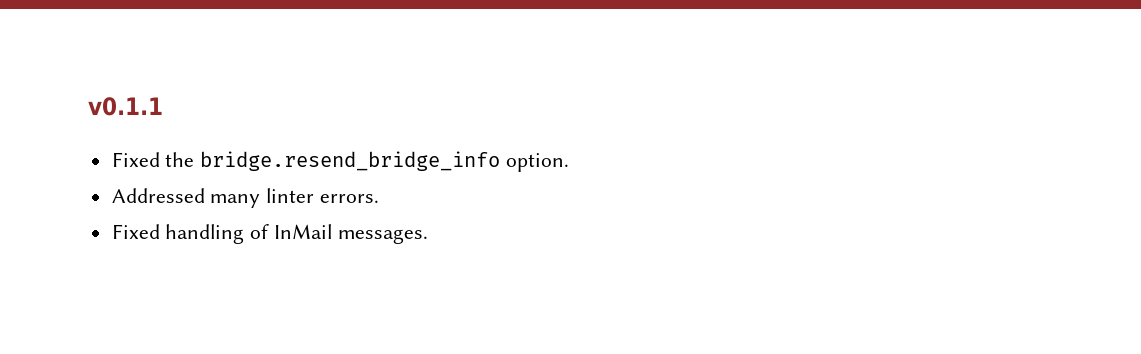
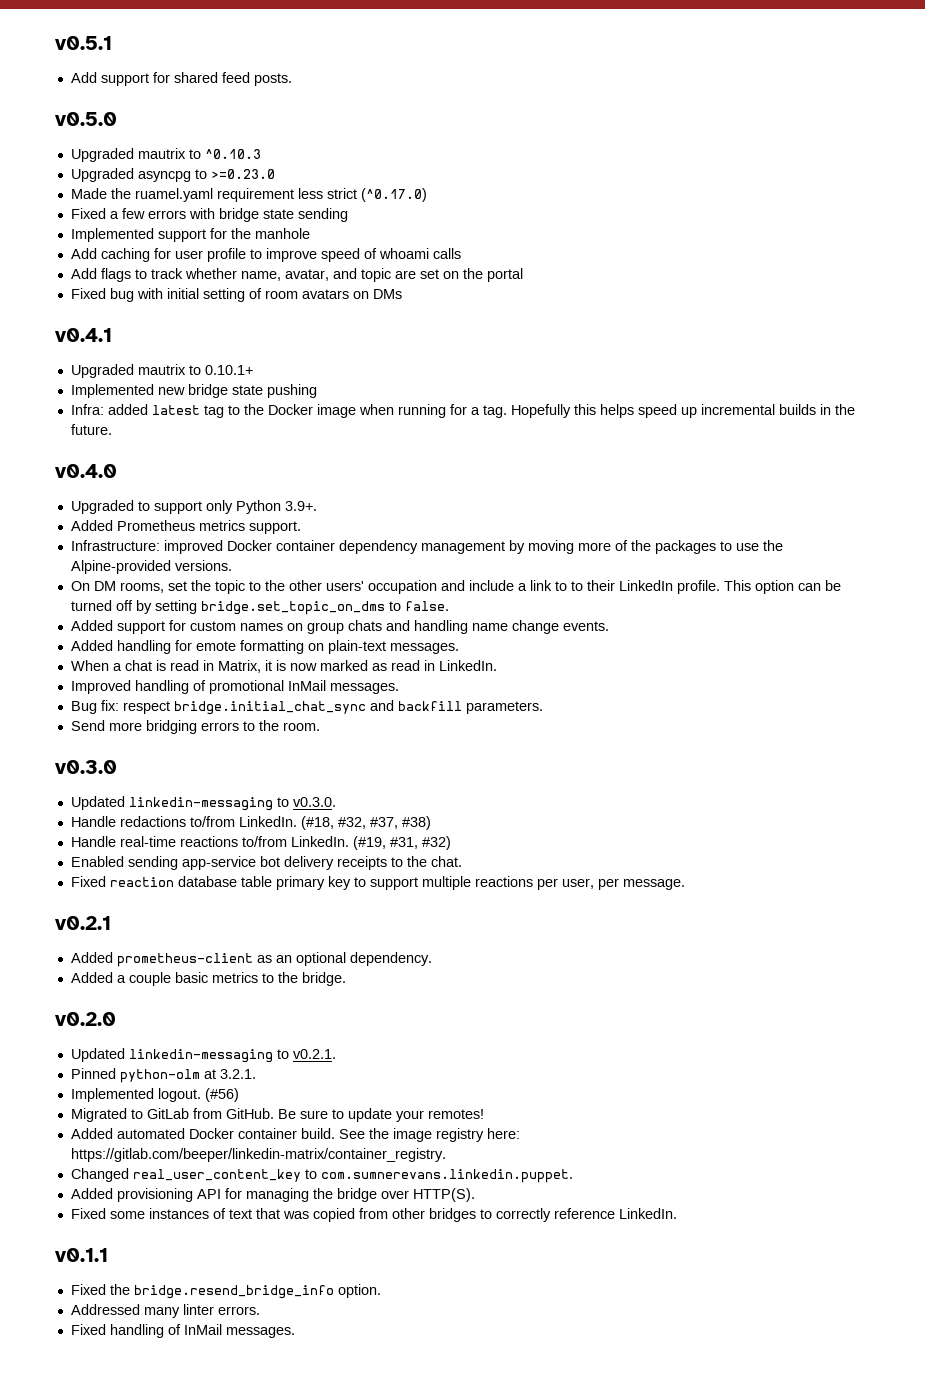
(88, 106) none -> [55,36,112,50] [70,72,292,86] [55,112,117,126] [70,148,261,162] [70,168,275,182] [70,188,427,202] [70,208,348,222] [70,228,310,242] [70,248,461,262] [70,268,523,282] [70,288,402,302] [55,328,112,342] [70,364,253,378] [70,384,317,398] [70,404,855,418] [70,424,112,435] [55,464,117,478] [70,500,317,514] [70,520,301,534] [70,540,783,554] [70,560,232,574] [70,580,841,594] [70,600,449,615] [70,620,609,634] [70,640,459,654] [70,660,497,673] [70,680,399,694] [70,700,543,715] [70,720,320,734] [55,760,117,774] [70,796,336,811] [70,816,431,830] [70,836,451,850] [70,856,462,870] [70,876,685,890] [55,916,111,930] [70,952,432,967] [70,972,346,986] [55,1012,116,1026] [70,1048,336,1063] [70,1068,256,1083] [70,1088,239,1102] [70,1108,484,1122] [70,1128,520,1142] [70,1148,446,1162] [70,1168,573,1183] [70,1188,475,1202] [70,1208,677,1222] v0.5.1 // Add support for shared feed posts. // v0.5.0 // Upgraded mautrix to ^0.10.3 // Upgraded asyncpg to >=0.23.0 // Made the ruamel.yaml requirement less strict (^0.17.0) // Fixed a few errors with bridge state sending // Implemented support for the manhole // Add caching for user profile to improve speed of whoami calls // Add flags to track whether name, avatar, and topic are set on the portal // Fixed bug with initial setting of room avatars on DMs // v0.4.1 // Upgraded mautrix to 0.10.1+ // Implemented new bridge state pushing // Infra: added latest tag to the Docker image when running for a tag. Hopefully this helps speed up incremental builds in the future. // v0.4.0 // Upgraded to support only Python 3.9+. // Added Prometheus metrics support. // Infrastructure: improved Docker container dependency management by moving more of the packages to use the Alpine-provided versions. // On DM rooms, set the topic to the other users' occupation and include a link to to their LinkedIn profile. This option can be turned off by setting bridge.set_topic_on_dms to false. // Added support for custom names on group chats and handling name change events. // Added handling for emote formatting on plain-text messages. // When a chat is read in Matrix, it is now marked as read in LinkedIn. // Improved handling of promotional InMail messages. // Bug fix: respect bridge.initial_chat_sync and backfill parameters. // Send more bridging errors to the room. // v0.3.0 // Updated linkedin-messaging to v0.3.0. // Handle redactions to/from LinkedIn. (#18, #32, #37, #38) // Handle real-time reactions to/from LinkedIn. (#19, #31, #32) // Enabled sending app-service bot delivery receipts to the chat. // Fixed reaction database table primary key to support multiple reactions per user, per message. // v0.2.1 // Added prometheus-client as an optional dependency. // Added a couple basic metrics to the bridge. // v0.2.0 // Updated linkedin-messaging to v0.2.1. // Pinned python-olm at 3.2.1. // Implemented logout. (#56) // Migrated to GitLab from GitHub. Be sure to update your remotes! // Added automated Docker container build. See the image registry here: https://gitlab.com/beeper/linkedin-matrix/container_registry. // Changed real_user_content_key to com.sumnerevans.linkedin.puppet. // Added provisioning API for managing the bridge over HTTP(S). // Fixed some instances of text that was copied from other bridges to correctly reference LinkedIn. //

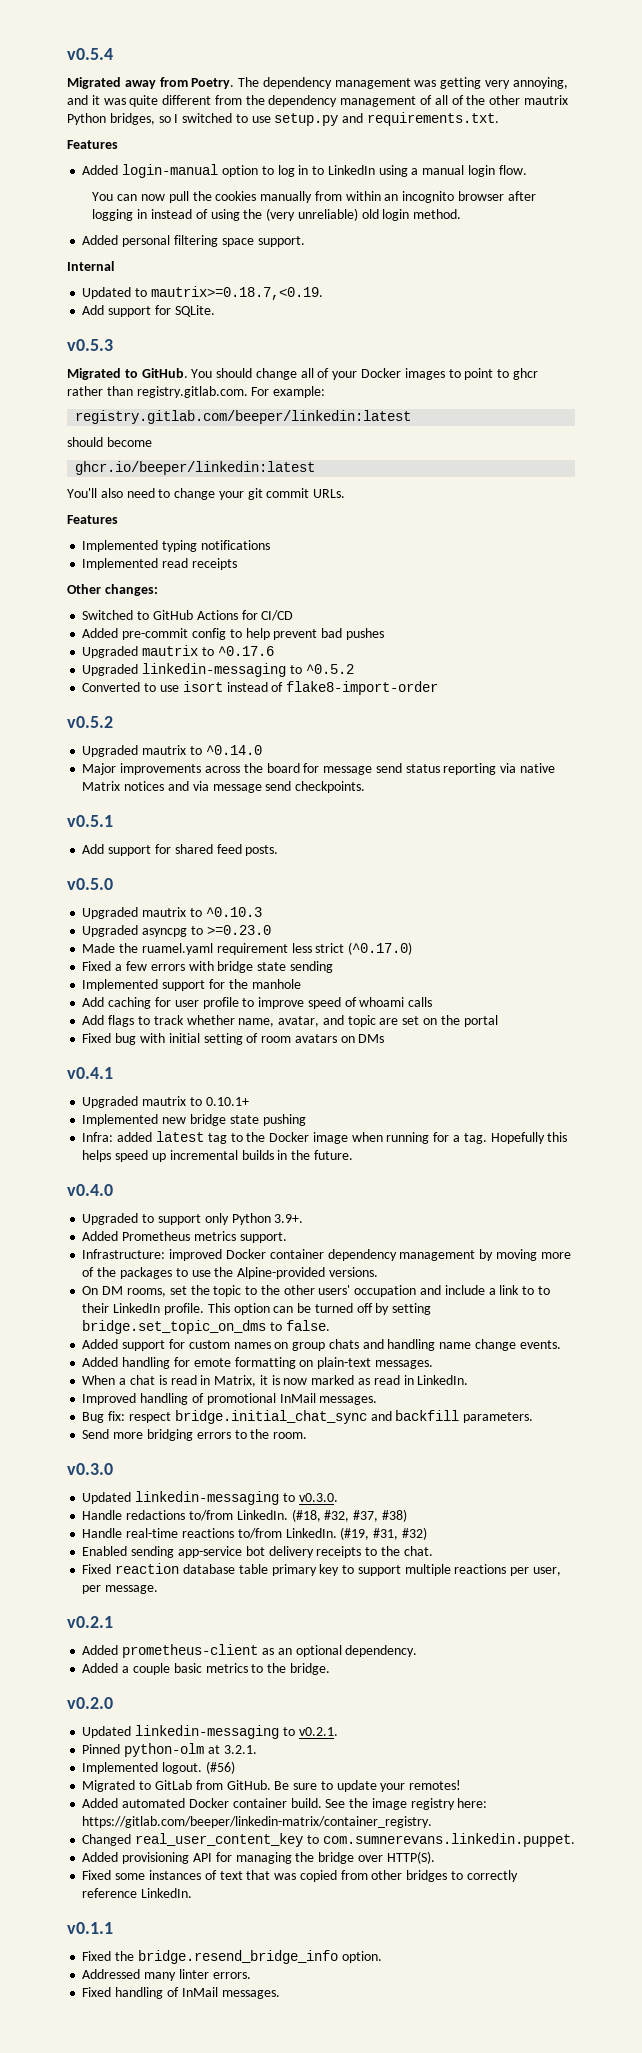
(55, 43) none -> [67,48,113,60] [67,77,568,89] [67,95,568,107] [67,112,500,126] [67,140,118,149] [82,164,527,178] [92,191,536,203] [92,208,462,221] [82,235,305,247] [67,261,114,271] [82,286,323,300] [82,305,215,317] [67,339,113,351] [67,368,538,380] [67,386,326,398] [75,410,412,424] [67,437,152,447] [75,461,316,475] [67,488,346,500] [67,515,118,524] [82,540,270,552] [82,558,237,570] [67,584,158,596] [82,610,294,621] [82,628,384,640] [82,645,274,658] [82,663,354,677] [82,681,439,695] [67,716,113,728] [82,745,262,757] [82,763,555,775] [82,781,366,793] v0.5.4 // Migrated away from Poetry. The dependency management was getting very annoying, and it was quite different from the dependency management of all of the other mautrix Python bridges, so I switched to use setup.py and requirements.txt. // Features // Added login-manual option to log in to LinkedIn using a manual login flow. // You can now pull the cookies manually from within an incognito browser after logging in instead of using the (very unreliable) old login method. // Added personal filtering space support. // Internal // Updated to mautrix>=0.18.7,<0.19. // Add support for SQLite. // v0.5.3 // Migrated to GitHub. You should change all of your Docker images to point to ghcr rather than registry.gitlab.com. For example: // registry.gitlab.com/beeper/linkedin:latest // should become // ghcr.io/beeper/linkedin:latest // You'll also need to change your git commit URLs. // Features // Implemented typing notifications // Implemented read receipts // Other changes: // Switched to GitHub Actions for CI/CD // Added pre-commit config to help prevent bad pushes // Upgraded mautrix to ^0.17.6 // Upgraded linkedin-messaging to ^0.5.2 // Converted to use isort instead of flake8-import-order // v0.5.2 // Upgraded mautrix to ^0.14.0 // Major improvements across the board for message send status reporting via native Matrix notices and via message send checkpoints. //

